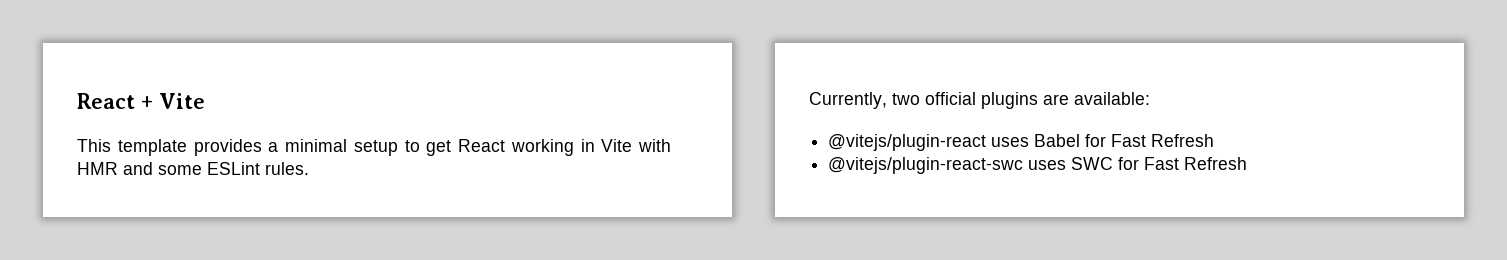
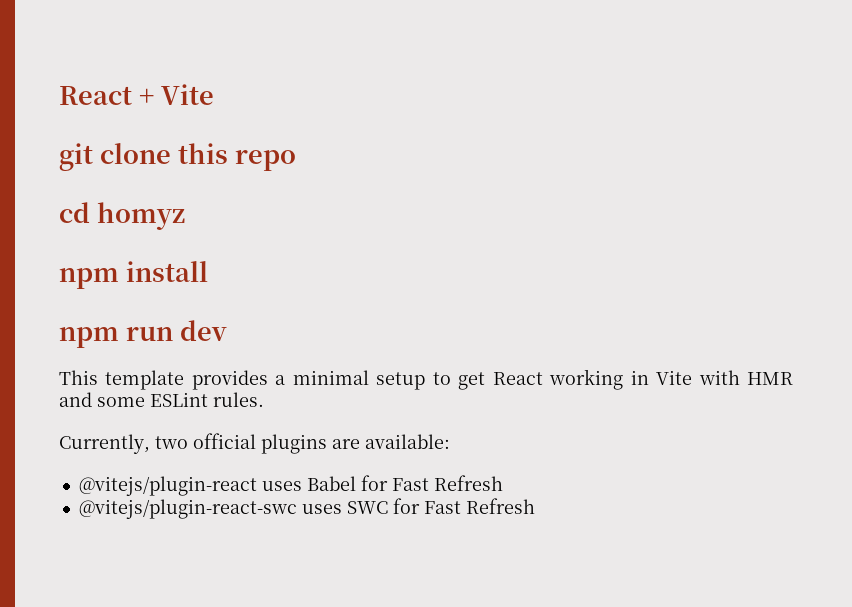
(205, 101) none -> [59,143,296,171] [59,202,185,230] [59,261,208,289] [59,320,227,348] // git clone this repo // cd homyz // npm install // npm run dev

